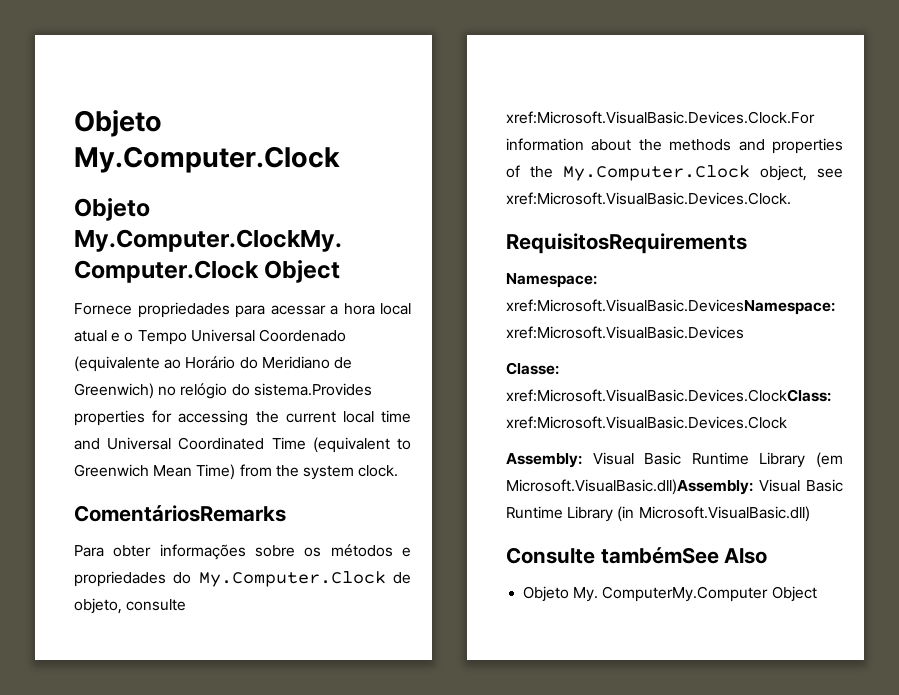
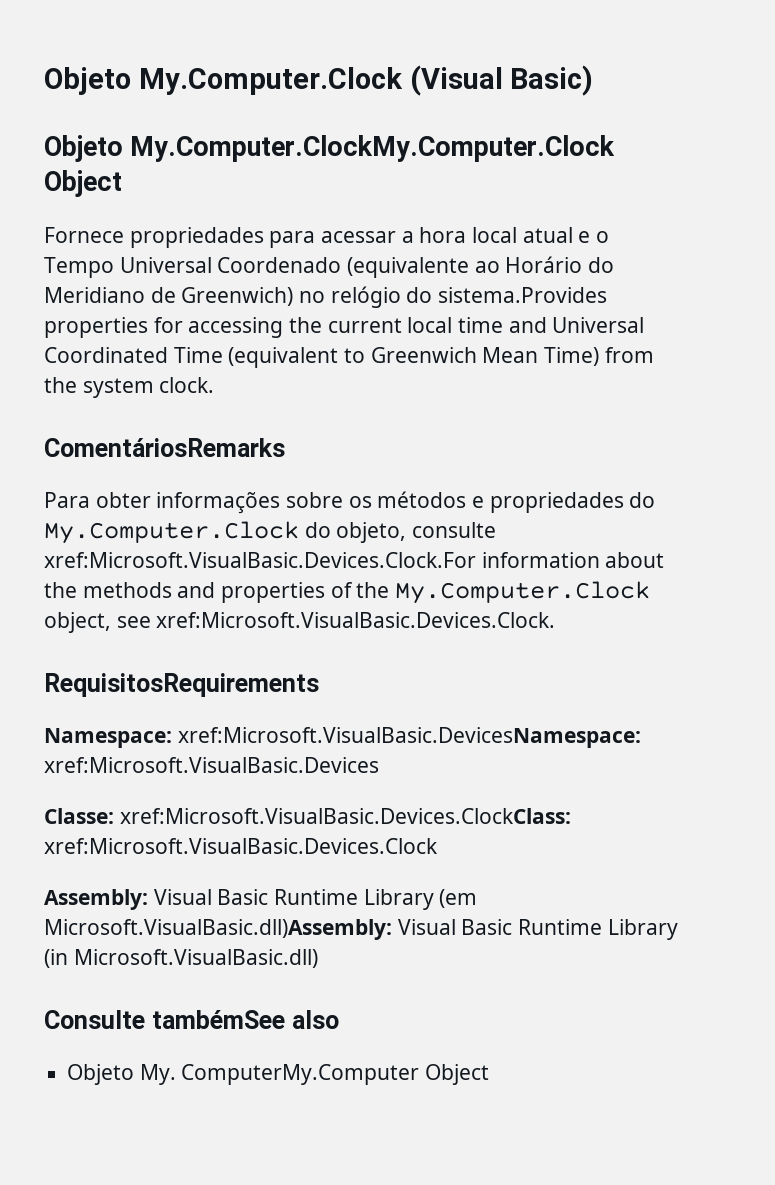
(340, 159) none -> [409,65,594,96] (Visual Basic)
[392,572,411,584] de -> [304,522,331,538] do
[724,548,768,564] Also -> [291,1010,339,1029] also

